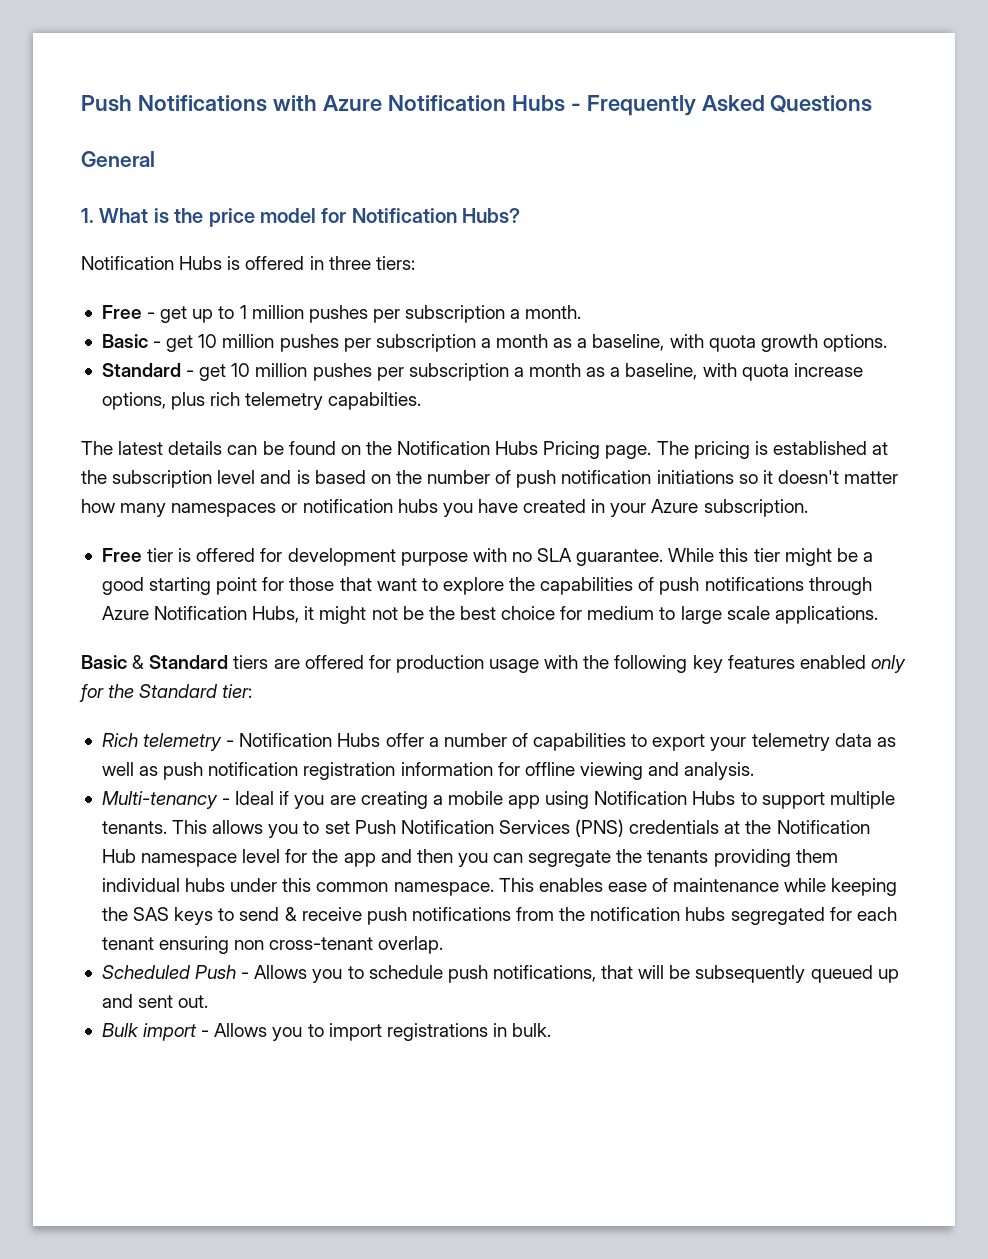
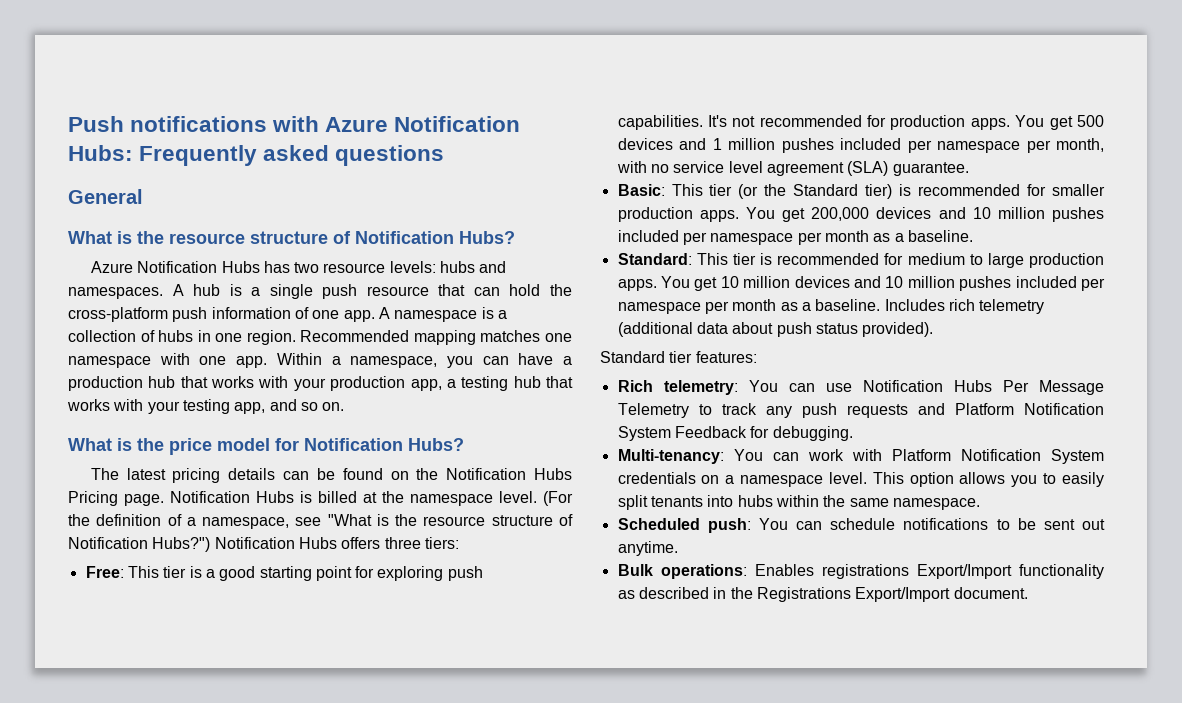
[81,95,267,112] Push Notifications -> [68,116,268,132] Push notifications
[511,95,873,116] [81,151,155,167] [81,208,94,223] Hubs - Frequently Asked Questions // General // 1. -> [68,145,445,166] [68,189,143,204] [68,231,515,244] [90,261,507,273] [68,284,573,299] [68,307,507,322] [68,330,572,345] [68,353,572,368] [68,376,574,391] [67,399,345,414] Hubs: Frequently asked questions // General // What is the resource structure of Notification Hubs? // Azure Notification Hubs has two resource levels: hubs and namespaces. A hub is a single push resource that can hold the cross-platform push information of one app. A namespace is a collection of hubs in one region. Recommended mapping matches one namespace with one app. Within a namespace, you can have a production hub that works with your production app, a testing hub that works with your testing app, and so on. //
[81,256,415,270] [101,305,582,323] [101,334,887,352] [101,363,863,381] [101,392,422,410] // Notification Hubs is offered in three tiers: // Free - get up to 1 million pushes per subscription a month. // Basic - get 10 million pushes per subscription a month as a baseline, with quota growth options. // Standard - get 10 million pushes per subscription a month as a baseline, with quota increase options, plus rich telemetry capabilties. -> (464, 444) none
(164, 448) none -> [172,468,221,483] pricing
[656,441,889,459] [81,470,899,488] [81,499,808,517] [101,548,858,566] The pricing is established at the subscription level and is based on the number of push notification initiations so it doesn't matter how many namespaces or notification hubs you have created in your Azure subscription. // Free tier is offered for development purpose with no SLA guarantee. While this tier might be -> [170,491,573,506] [68,514,573,529] [68,537,459,552] [85,566,202,578] Notification Hubs is billed at the namespace level. (For the definition of a namespace, see "What is the resource structure of Notification Hubs?") Notification Hubs offers three tiers: // Free: This tier is
[289,577,872,595] [101,606,878,624] [81,655,906,673] [79,684,253,702] [101,733,896,751] [101,762,755,780] [101,791,895,809] [101,819,870,838] [101,849,838,867] [101,878,898,896] [101,907,897,925] [101,936,444,954] [101,965,899,983] [101,994,209,1008] [101,1023,552,1041] those that want to explore the capabilities of push notifications through Azure Notification Hubs, it might not be the best choice for medium to large scale applications. // Basic & Standard tiers are offered for production usage with the following key features enabled only for the Standard tier: // Rich telemetry - Notification Hubs offer a number of capabilities to export your telemetry data as well as push notification registration information for offline viewing and analysis. // Multi-tenancy - Ideal if you are creating a mobile app using Notification Hubs to support multiple tenants. This allows you to set Push Notification Services (PNS) credentials at the Notification Hub namespace level for the app and then you can segregate the tenants providing them individual hubs under this common namespace. This enables ease of maintenance while keeping the SAS keys to send & receive push notifications from the notification hubs segregated for each tenant ensuring non cross-tenant overlap. // Scheduled Push - Allows you to schedule push notifications, that will be subsequently queued up and sent out. // Bulk import - Allows you to import registrations in bulk. -> [377,566,483,581] [617,115,1104,130] [617,138,1104,153] [616,161,969,176] [617,184,1105,199] [617,207,1104,222] [617,230,973,245] [617,253,1104,268] [617,276,1105,291] [617,299,1045,314] [617,322,934,337] [600,351,757,363] [617,380,1104,395] [617,403,1104,418] [617,426,853,441] [617,449,1104,464] [617,472,1104,487] [617,495,980,510] [617,518,1105,533] [617,541,678,556] [617,564,1104,579] [617,587,1028,602] exploring push capabilities. It's not recommended for production apps. You get 500 devices and 1 million pushes included per namespace per month, with no service level agreement (SLA) guarantee. // Basic: This tier (or the Standard tier) is recommended for smaller production apps. You get 200,000 devices and 10 million pushes included per namespace per month as a baseline. // Standard: This tier is recommended for medium to large production apps. You get 10 million devices and 10 million pushes included per namespace per month as a baseline. Includes rich telemetry (additional data about push status provided). // Standard tier features: // Rich telemetry: You can use Notification Hubs Per Message Telemetry to track any push requests and Platform Notification System Feedback for debugging. // Multi-tenancy: You can work with Platform Notification System credentials on a namespace level. This option allows you to easily split tenants into hubs within the same namespace. // Scheduled push: You can schedule notifications to be sent out anytime. // Bulk operations: Enables registrations Export/Import functionality as described in the Registrations Export/Import document.

